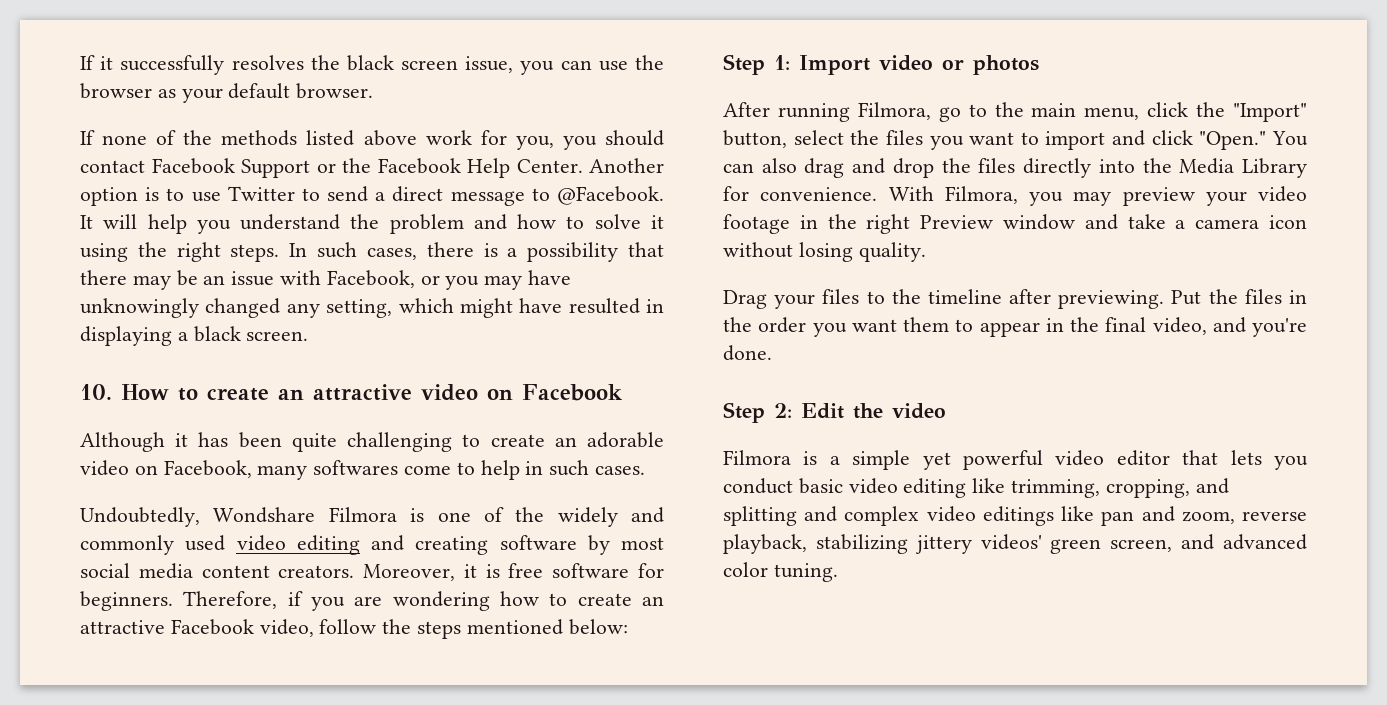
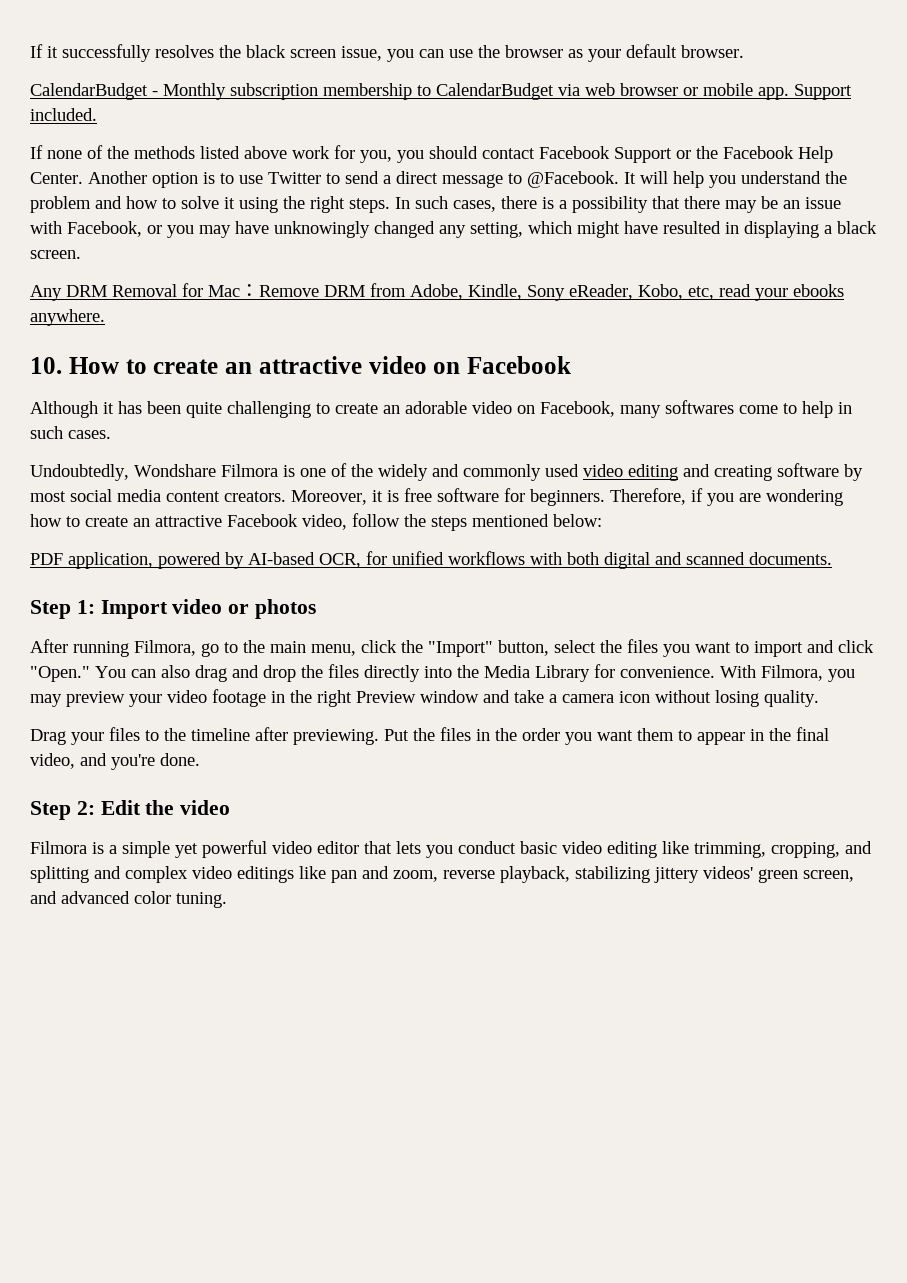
(374, 91) none -> [30,83,852,100] [30,108,97,121] // CalendarBudget - Monthly subscription membership to CalendarBudget via web browser or mobile app. Support included.
(309, 336) none -> [30,283,844,301] [30,309,105,326] // Any DRM Removal for Mac：Remove DRM from Adobe, Kindle, Sony eReader, Kobo, etc, read your ebooks anywhere.
(628, 627) none -> [30,551,832,569] // PDF application, powered by AI-based OCR, for unified workflows with both digital and scanned documents.

